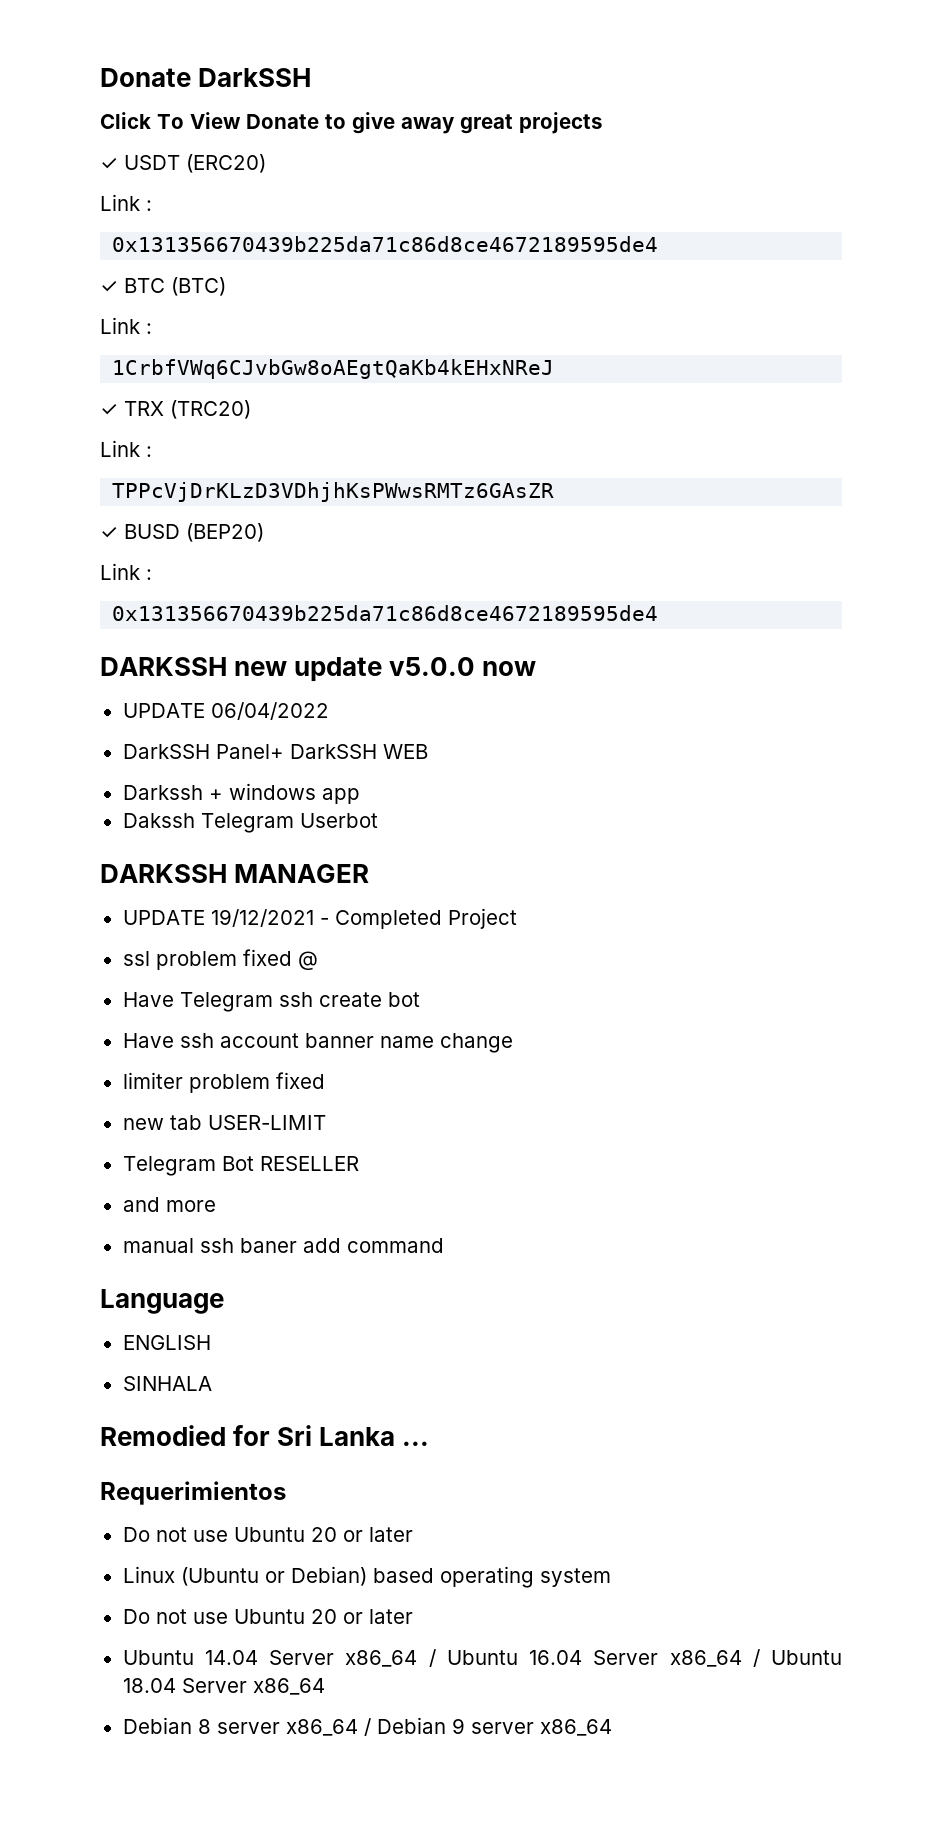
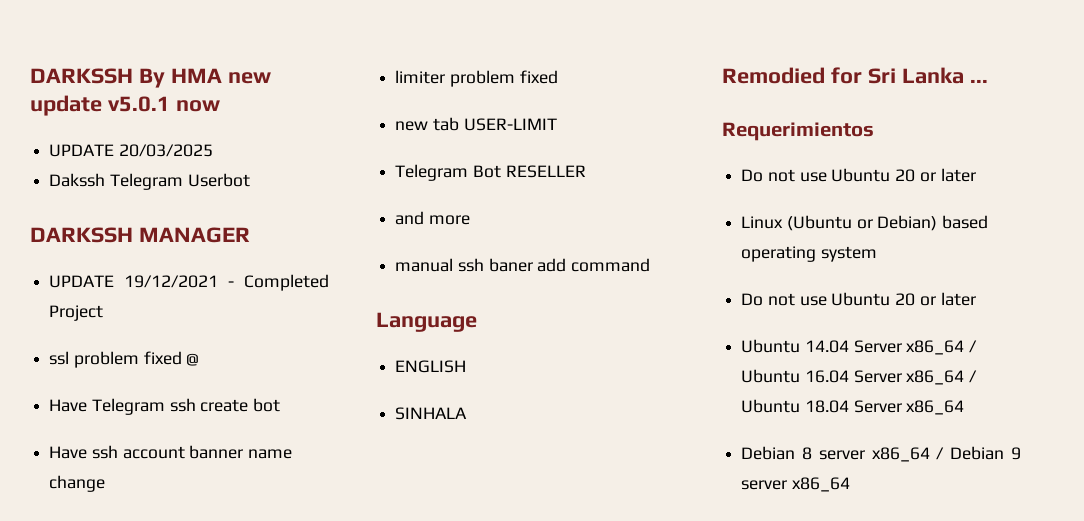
[100,68,312,87] [100,112,602,134] [100,154,266,173] [100,194,152,211] [112,236,659,252] [100,277,226,296] [100,317,152,334] [112,359,555,379] [100,400,251,419] [100,440,152,457] [112,482,555,502] [100,523,264,542] [100,563,152,580] [112,605,659,621] [100,657,227,676] Donate DarkSSH // Click To View Donate to give away great projects // ✓ USDT (ERC20) // Link : // 0x131356670439b225da71c86d8ce4672189595de4 // ✓ BTC (BTC) // Link : // 1CrbfVWq6CJvbGw8oAEgtQaKb4kEHxNReJ // ✓ TRX (TRC20) // Link : // TPPcVjDrKLzD3VDhjhKsPWwsRMTz6GAsZR // ✓ BUSD (BEP20) // Link : // 0x131356670439b225da71c86d8ce4672189595de4 // DARKSSH -> [30,68,222,88] DARKSSH By HMA
[389,657,476,676] v5.0.0 -> [107,96,170,112] v5.0.1
[210,702,329,720] [122,744,428,759] [122,783,360,804] 06/04/2022 // DarkSSH Panel+ DarkSSH WEB // Darkssh + windows app -> [118,144,213,157] 20/03/2025

